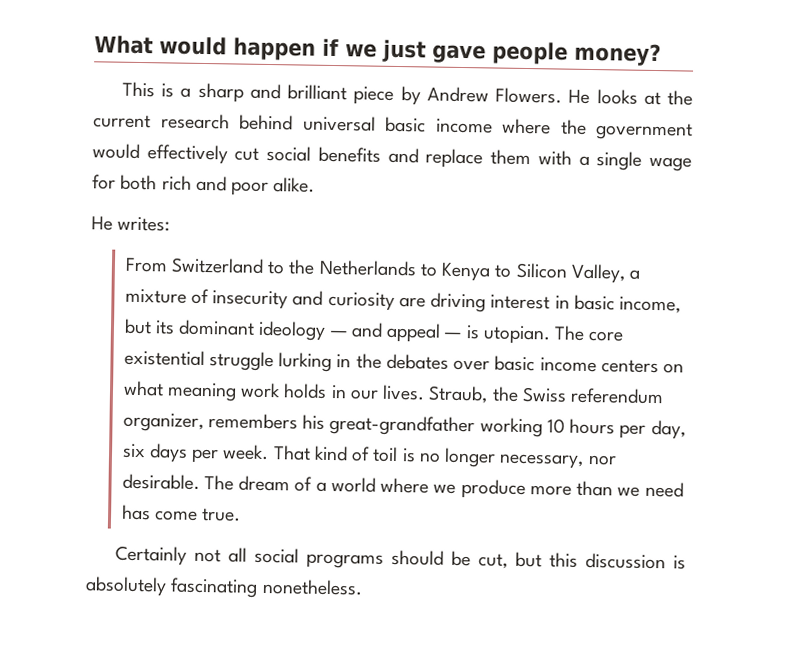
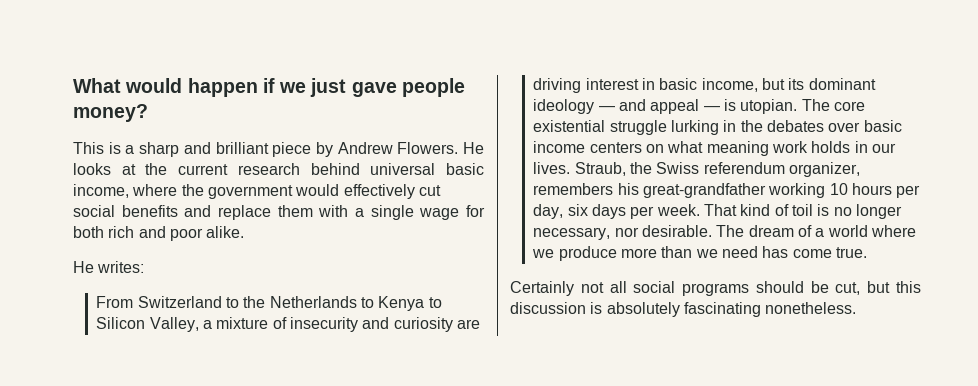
[435,118,493,134] income -> [73,184,129,198] income,

